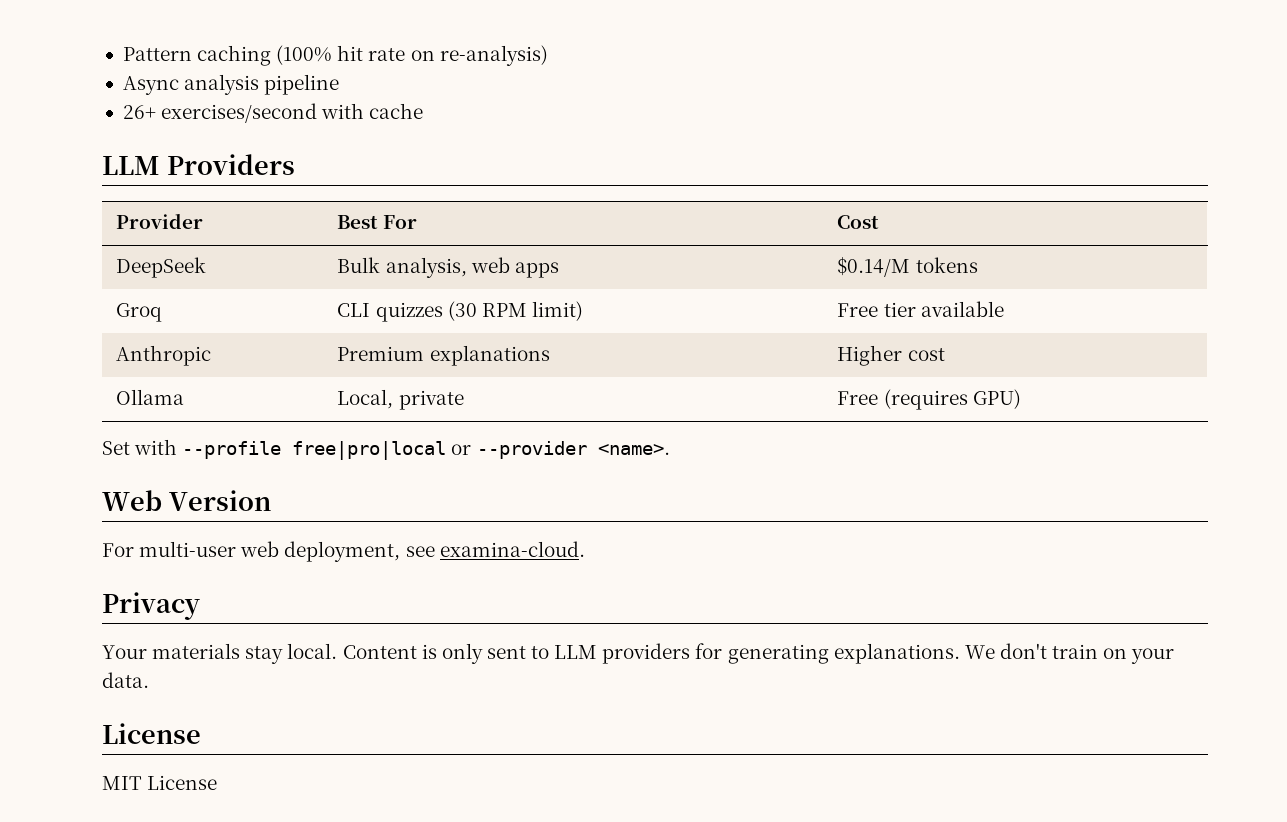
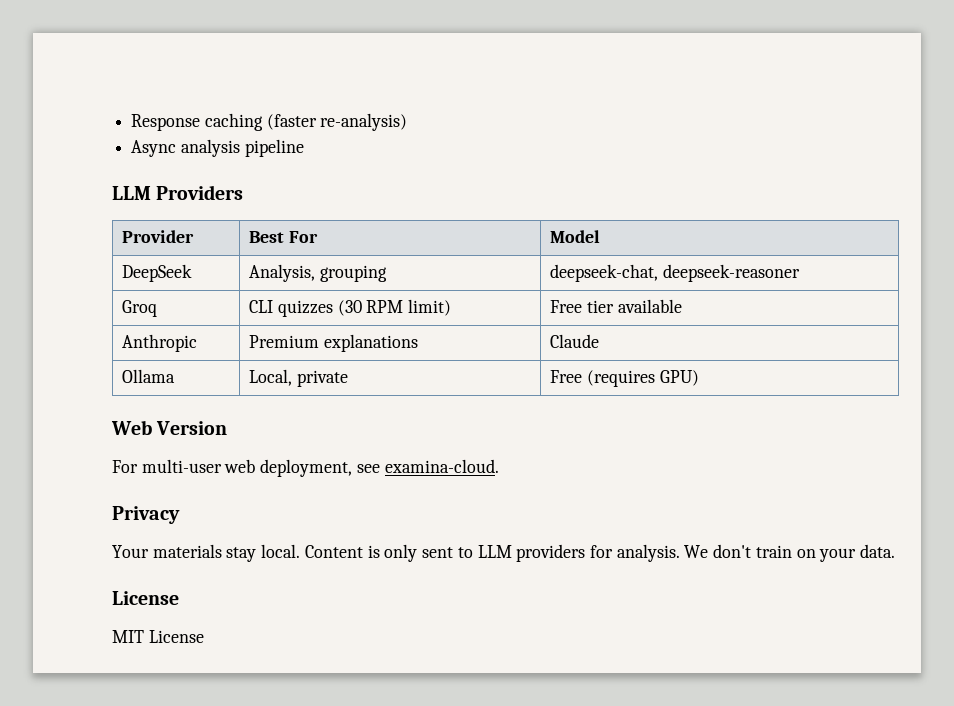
[122,45,435,66] Pattern caching (100% hit rate on -> [131,113,317,131] Response caching (faster
[122,103,424,123] // 26+ exercises/second with cache -> (304, 148) none
[837,215,880,229] Cost -> [550,230,601,243] Model
[337,257,559,278] [837,257,978,277] Bulk analysis, web apps | $0.14/M tokens -> [249,264,388,282] [550,264,801,282] Analysis, grouping | deepseek-chat, deepseek-reasoner
[837,345,945,366] Higher cost -> [550,334,600,348] Claude
[102,439,670,460] // Set with --profile free|pro|local or --provider <name>. -> (699, 378) none
[727,643,960,664] generating explanations. -> [616,544,680,562] analysis.

